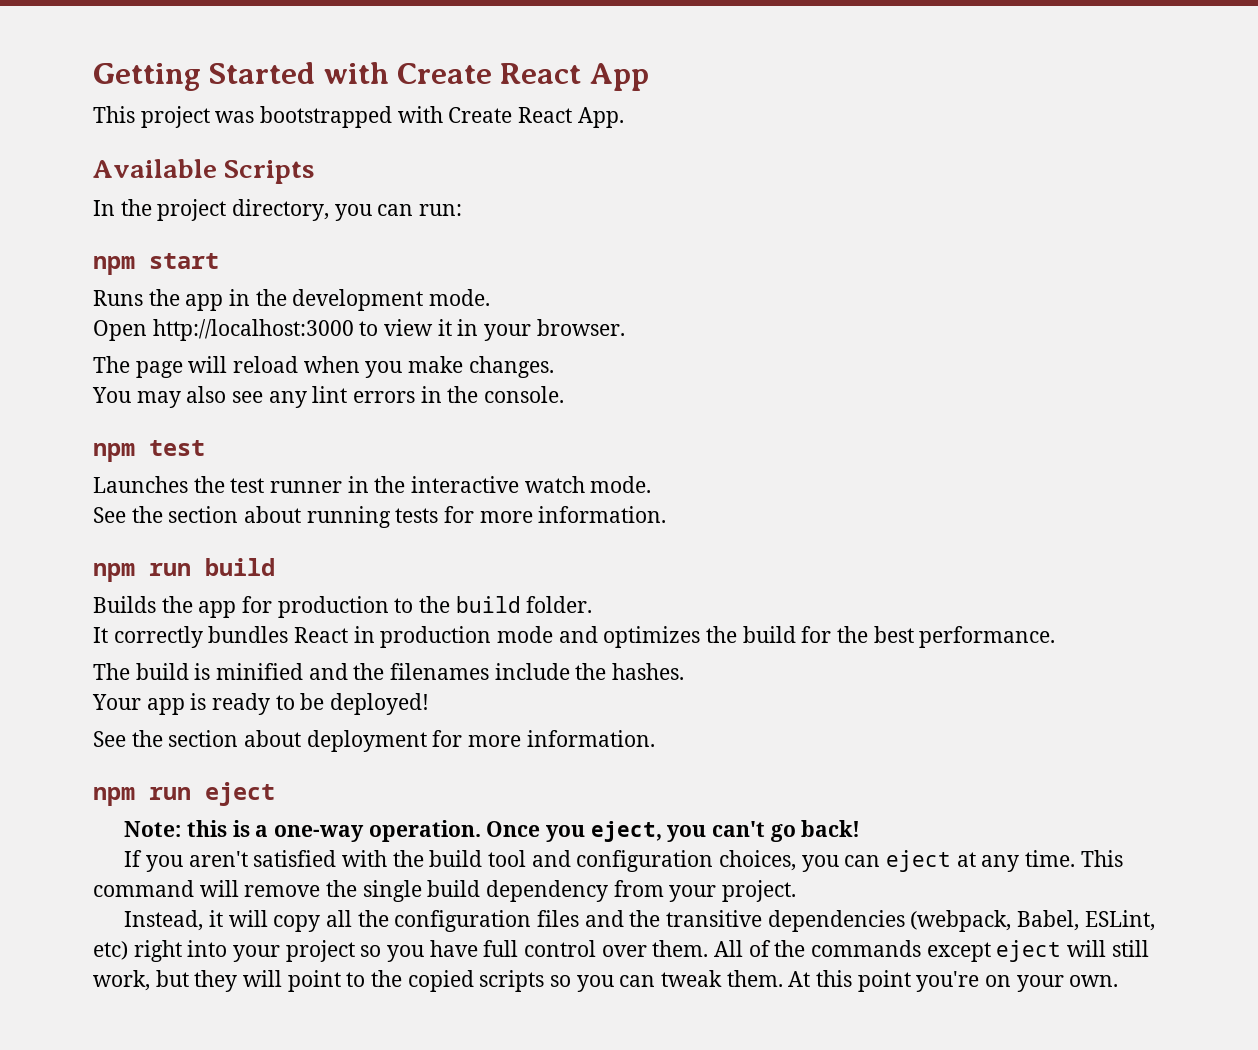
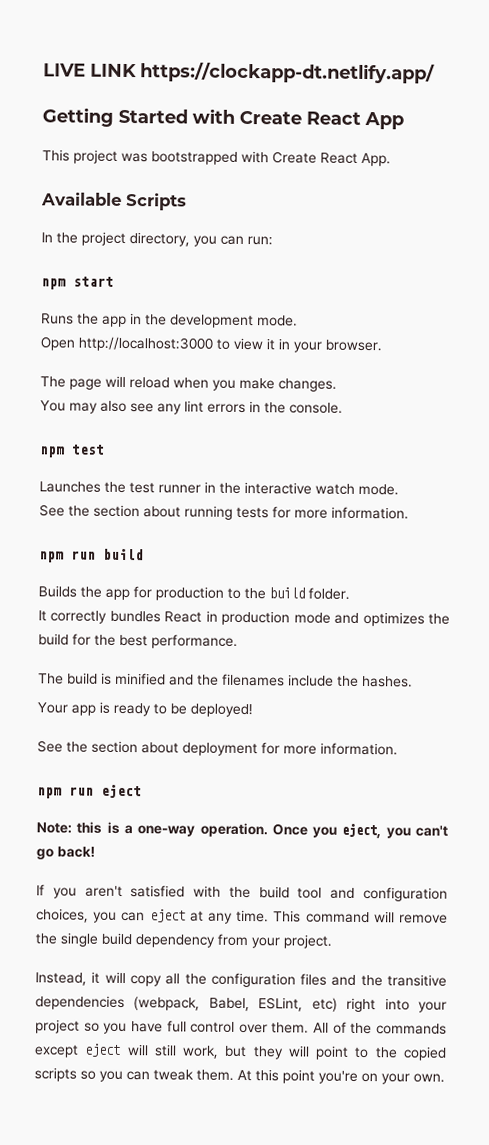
(93, 77) none -> [43,62,435,84] LIVE LINK https://clockapp-dt.netlify.app/ //

